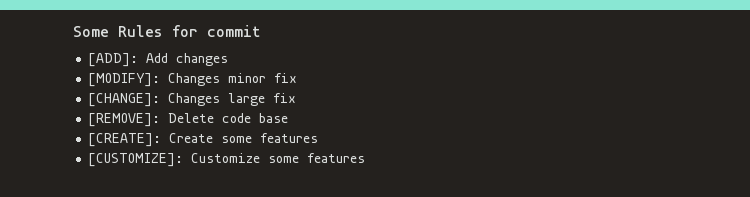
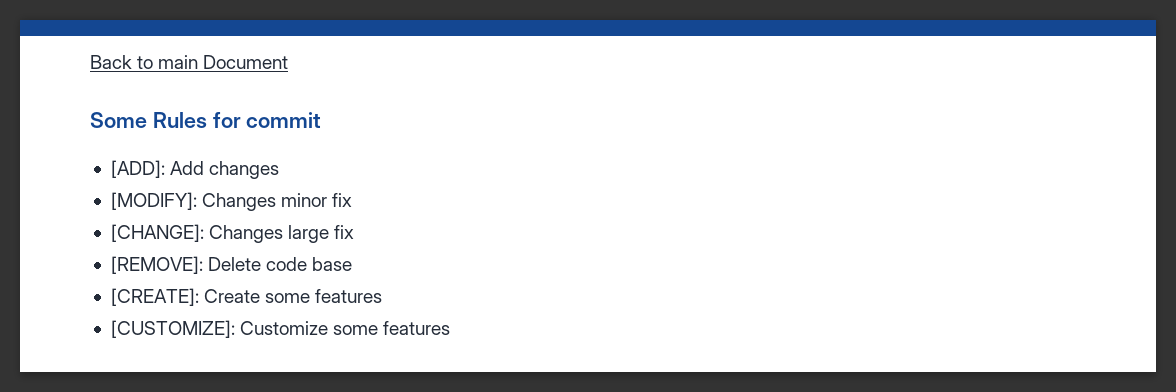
(73, 31) none -> [90,55,289,69] Back to main Document //

